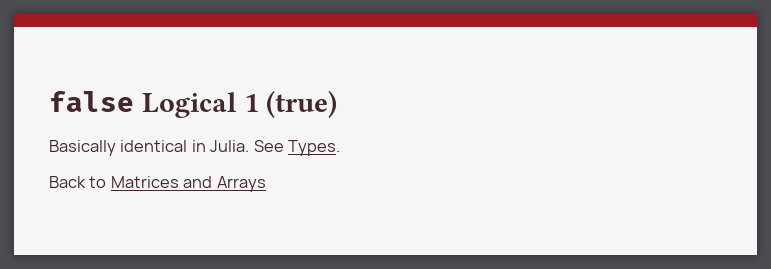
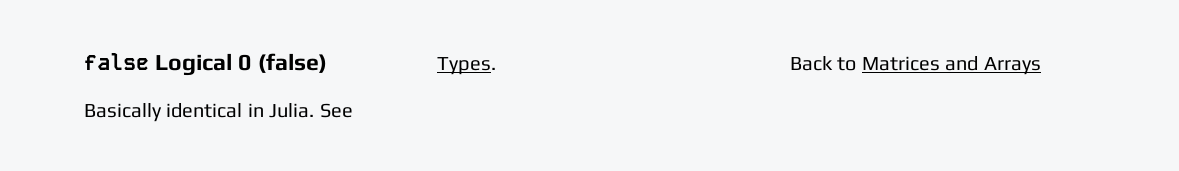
[243,90,338,118] 1 (true) -> [238,53,327,73] 0 (false)

